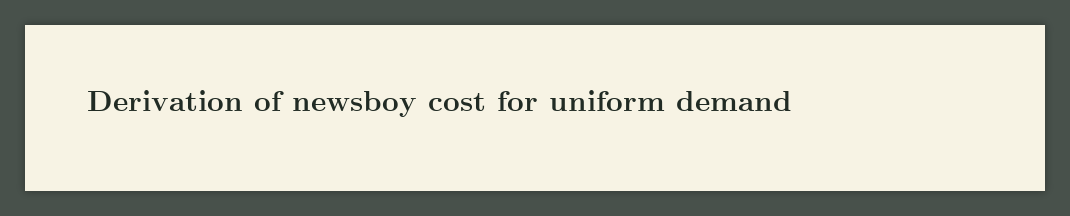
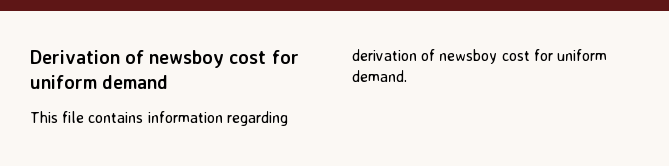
(792, 101) none -> [30,111,288,126] [352,49,607,64] [352,70,407,82] // This file contains information regarding derivation of newsboy cost for uniform demand.

